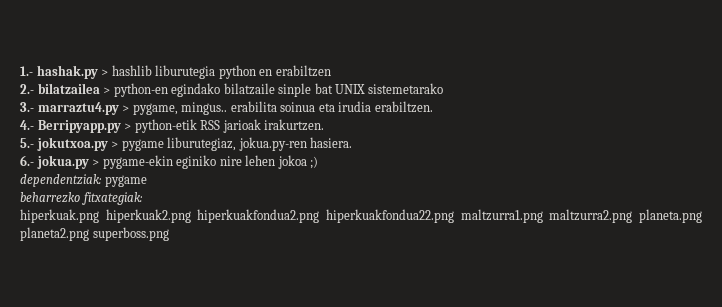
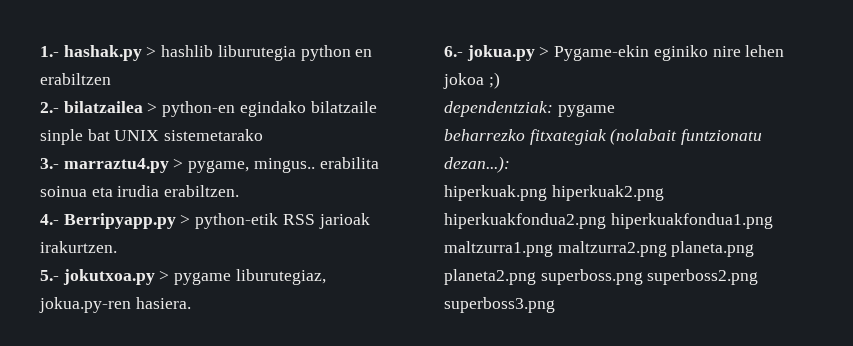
[102,155,173,169] pygame-ekin -> [554,45,650,61] Pygame-ekin
[81,192,143,205] fitxategiak: -> [529,128,763,145] [444,156,510,173] fitxategiak (nolabait funtzionatu dezan...):
[326,209,454,223] hiperkuakfondua22.png -> [610,213,773,229] hiperkuakfondua1.png
(169, 234) none -> [647,269,759,285] [444,297,555,313] superboss2.png superboss3.png

